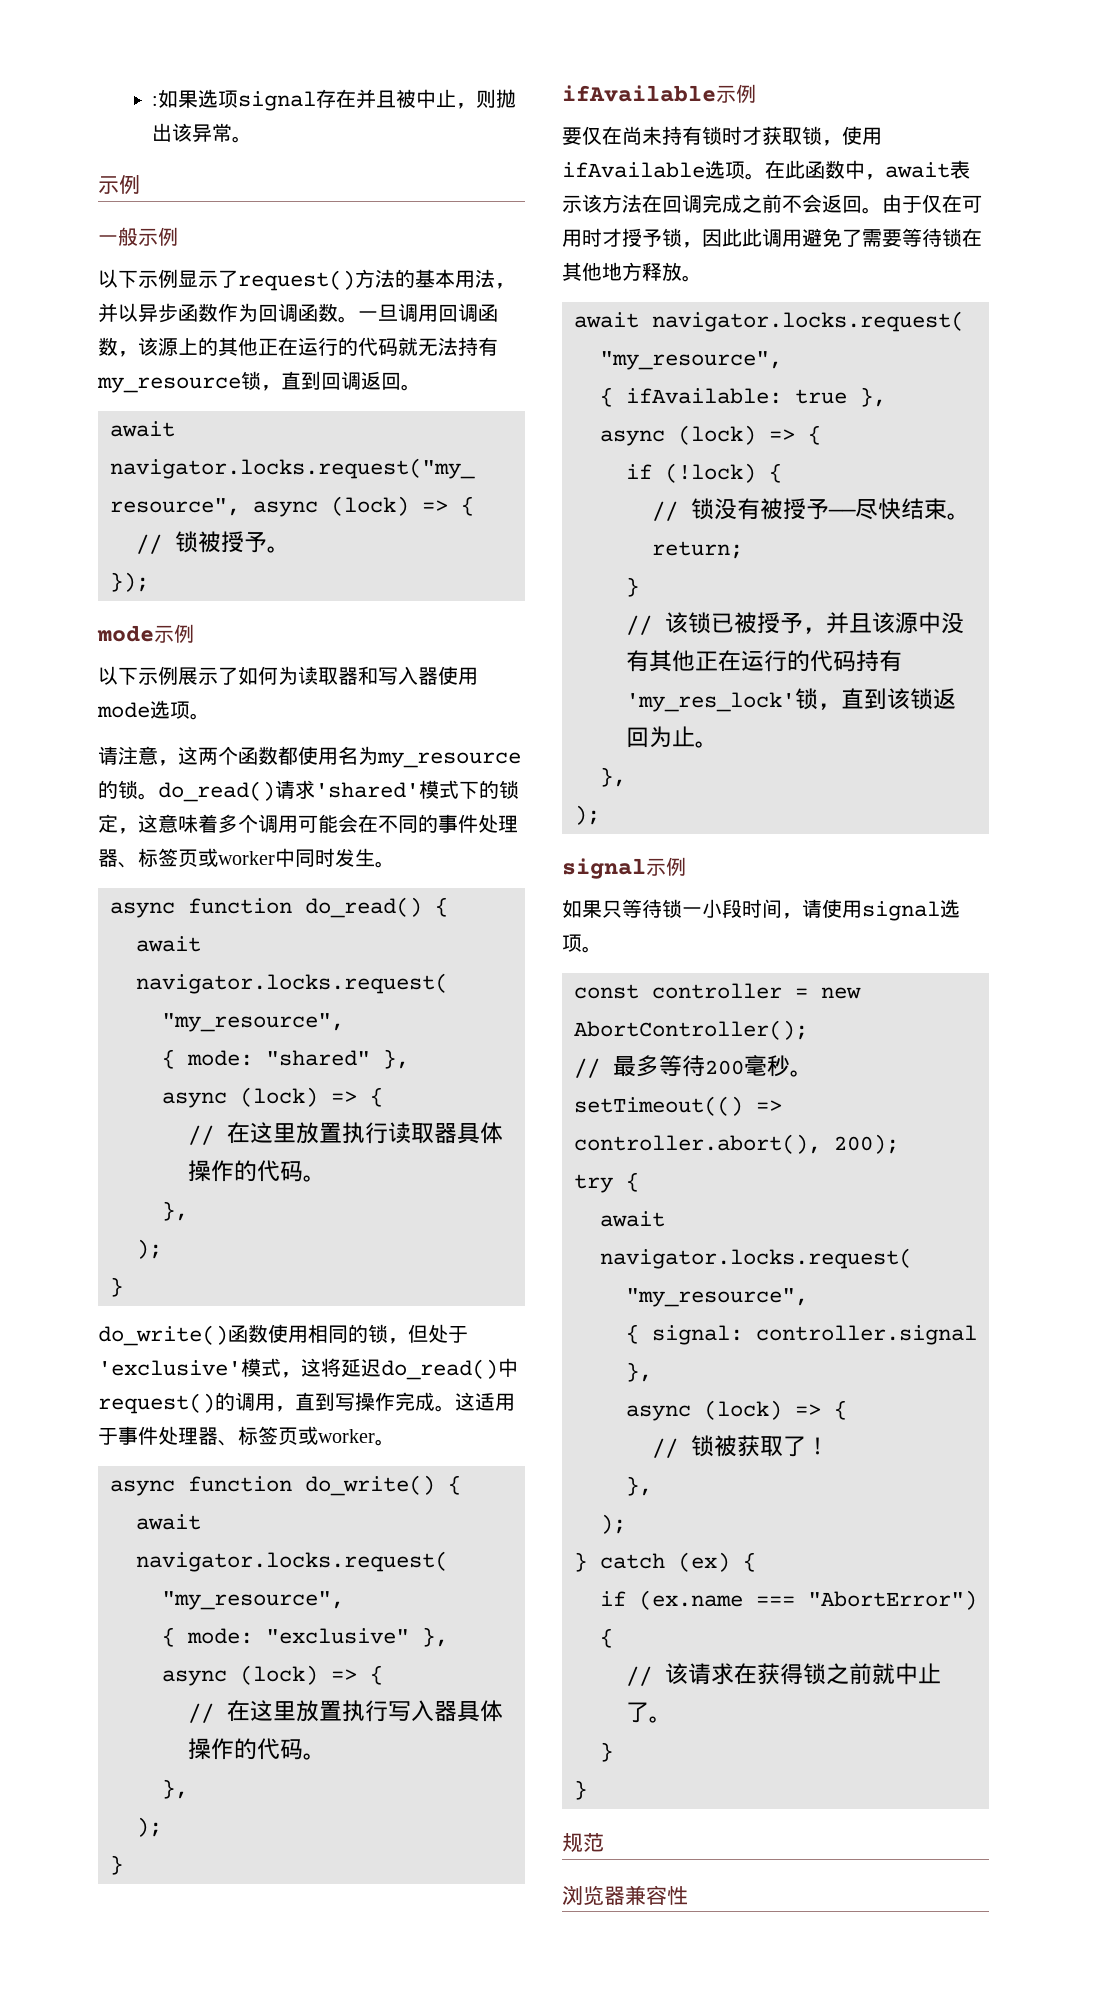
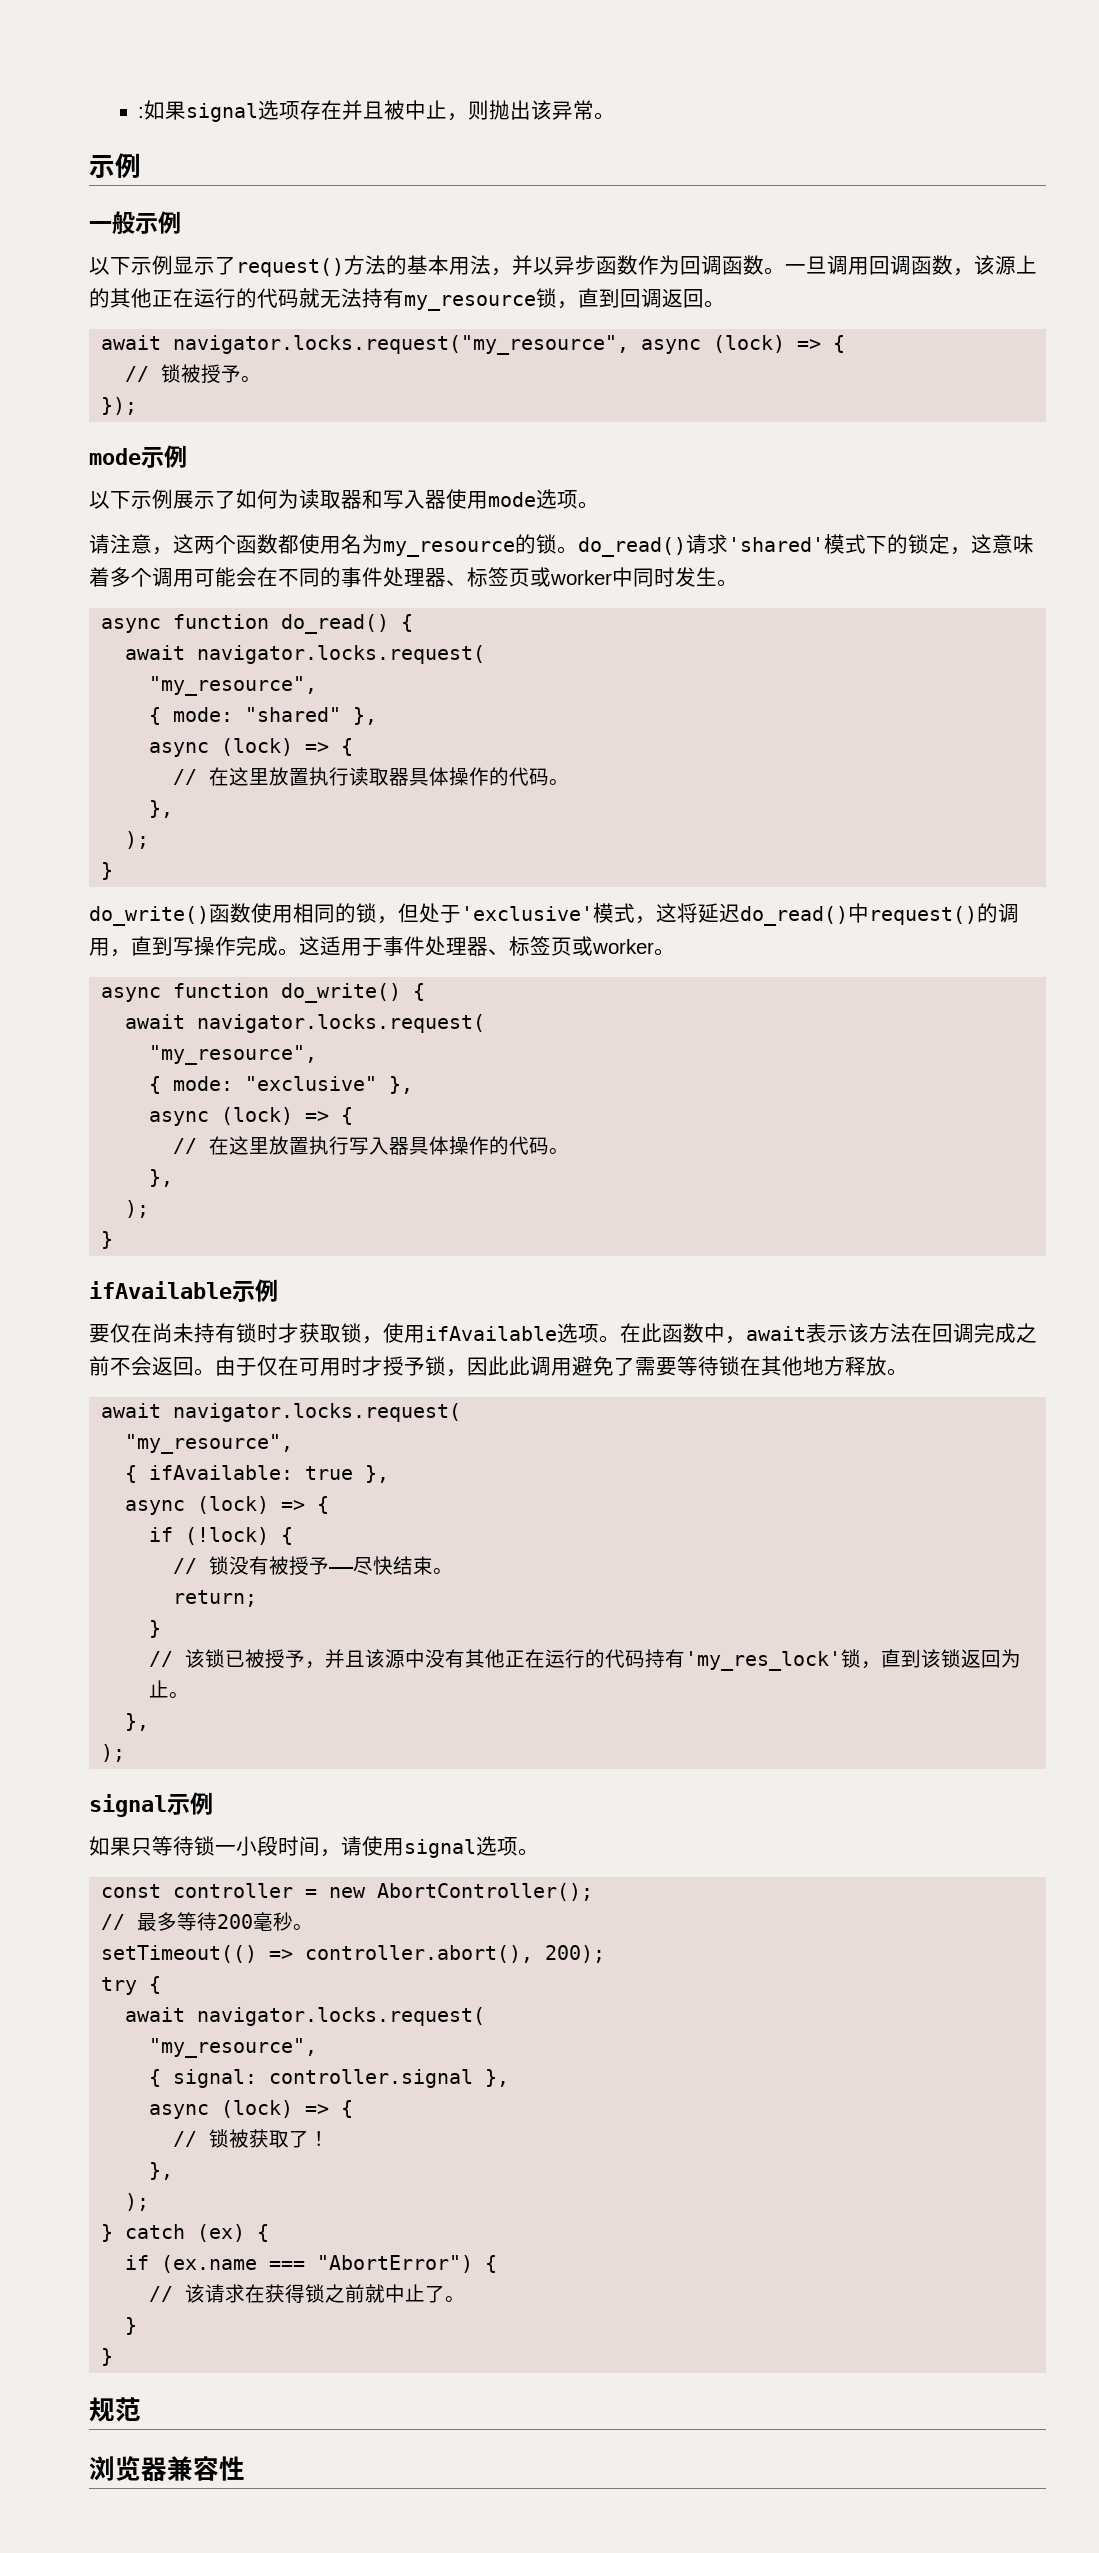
[197,89,316,111] 选项signal -> [185,100,300,122] signal选项

